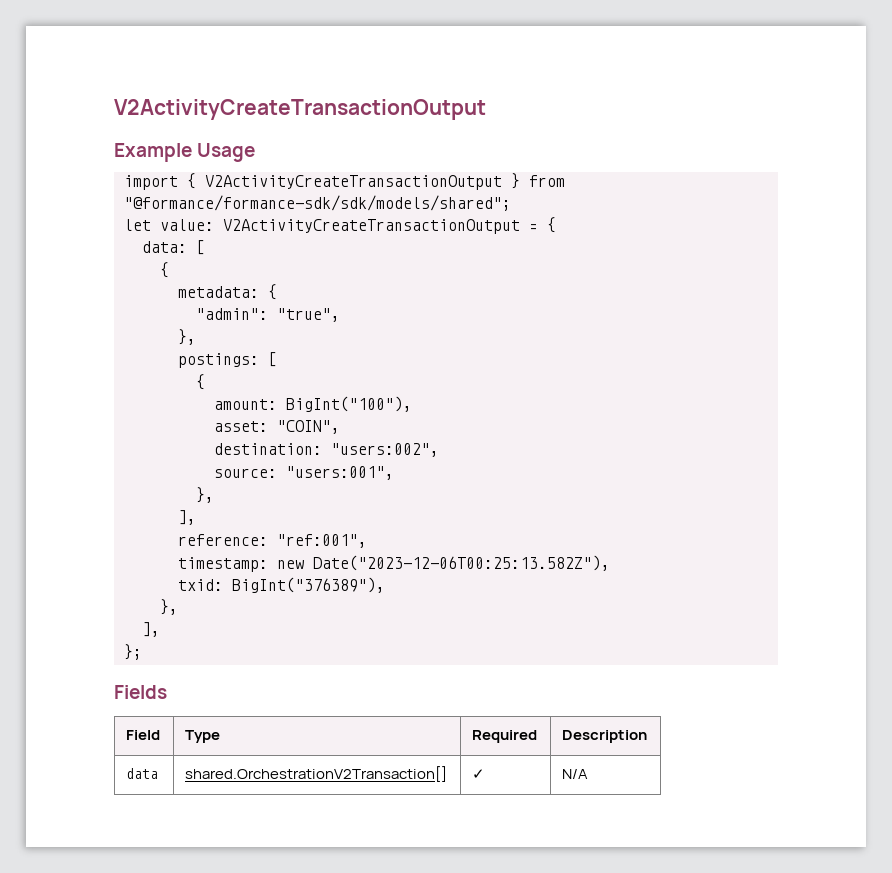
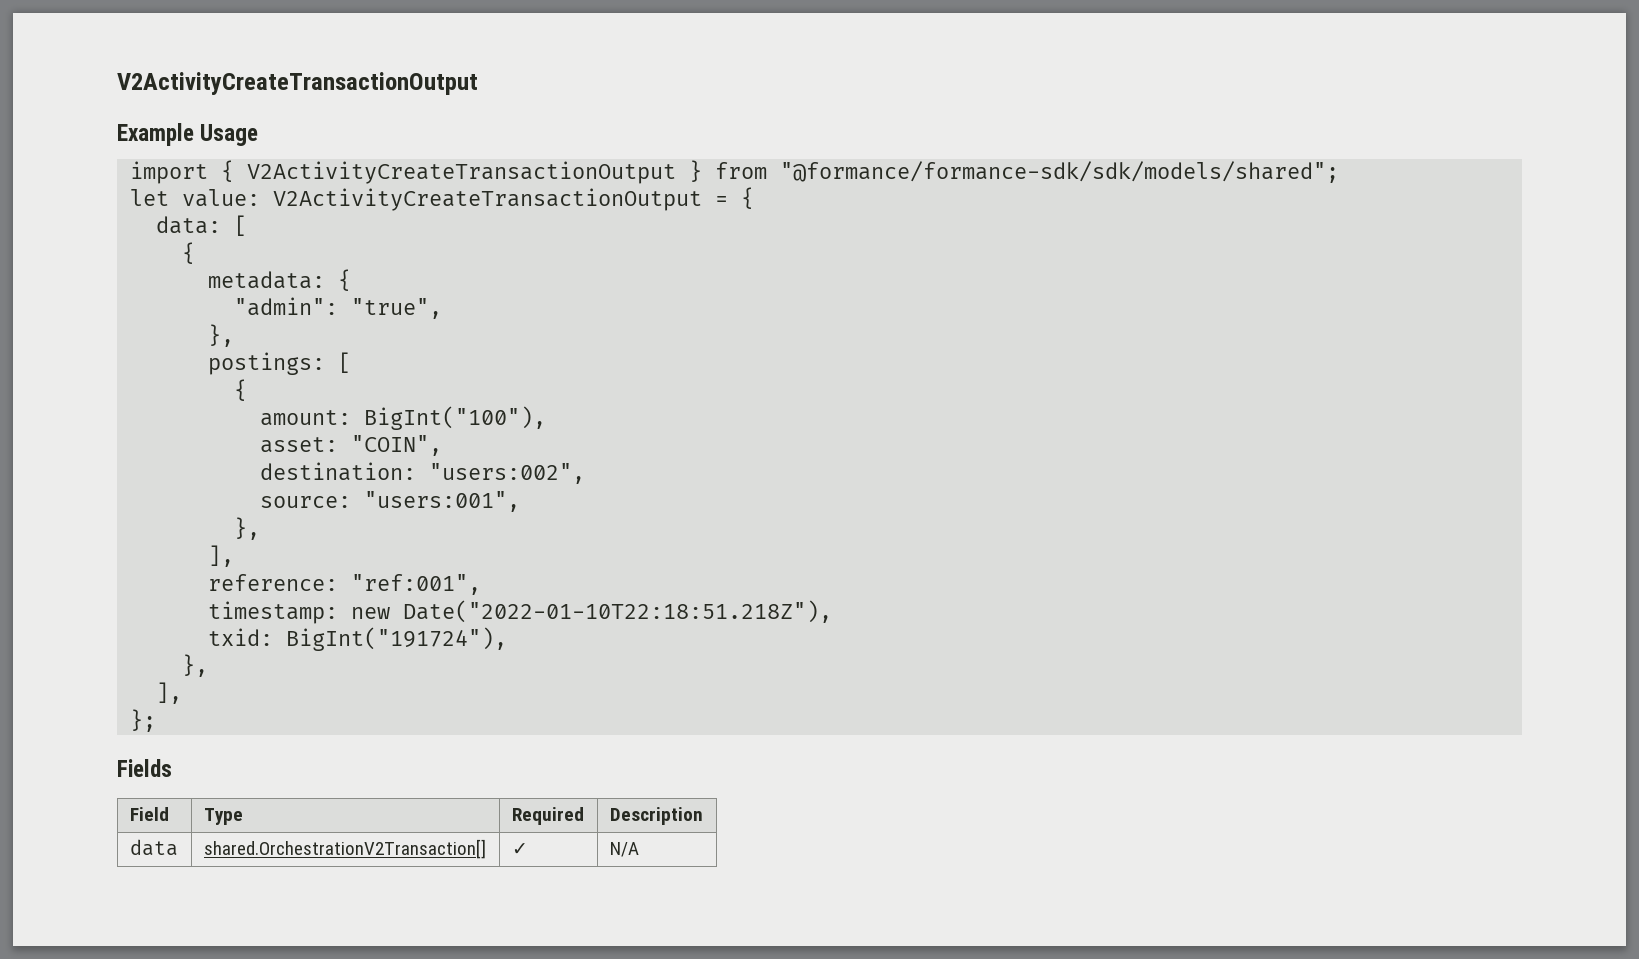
[312,555,610,571] Date("2023-12-06T00:25:13.582Z"), -> [402,600,832,623] Date("2022-01-10T22:18:51.218Z"),
[231,577,385,593] BigInt("376389"), -> [285,627,507,651] BigInt("191724"),

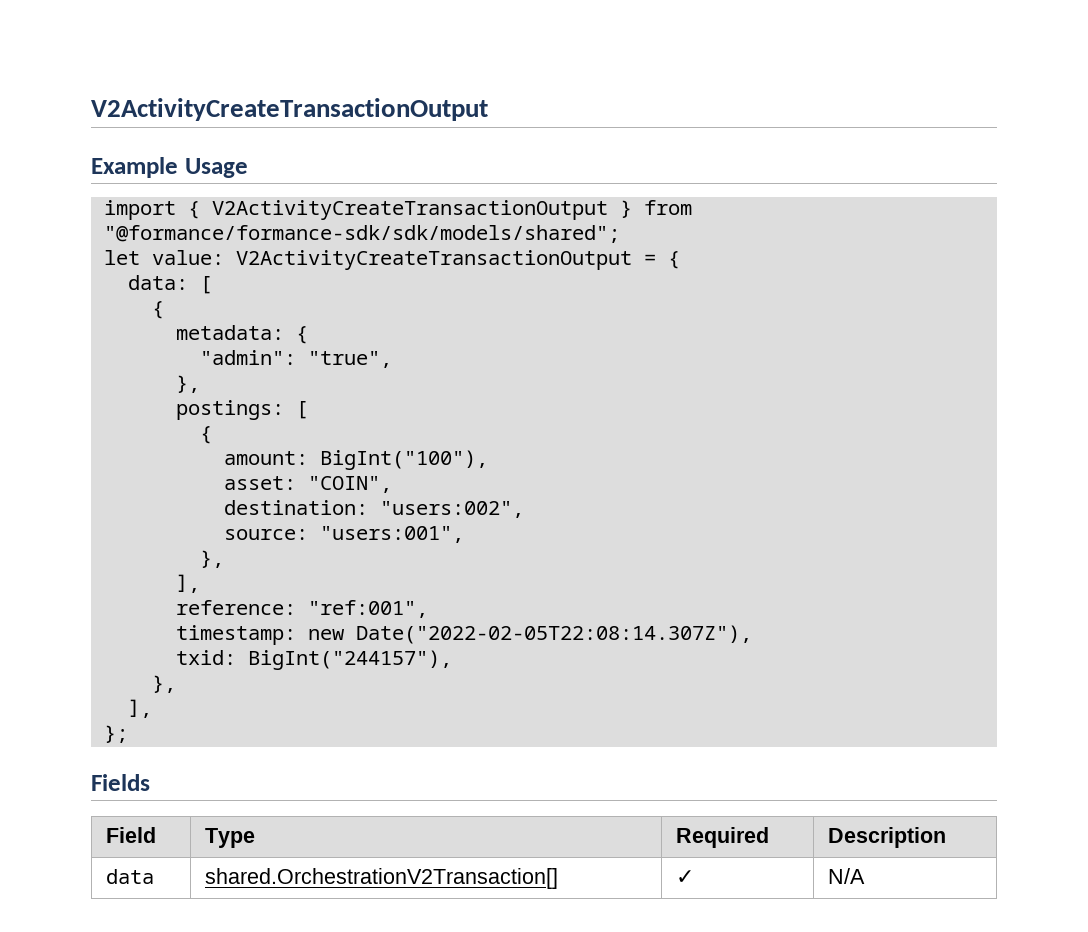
[402,600,832,623] Date("2022-01-10T22:18:51.218Z"), -> [355,625,752,644] Date("2022-02-05T22:08:14.307Z"),
[285,627,507,651] BigInt("191724"), -> [247,650,452,670] BigInt("244157"),

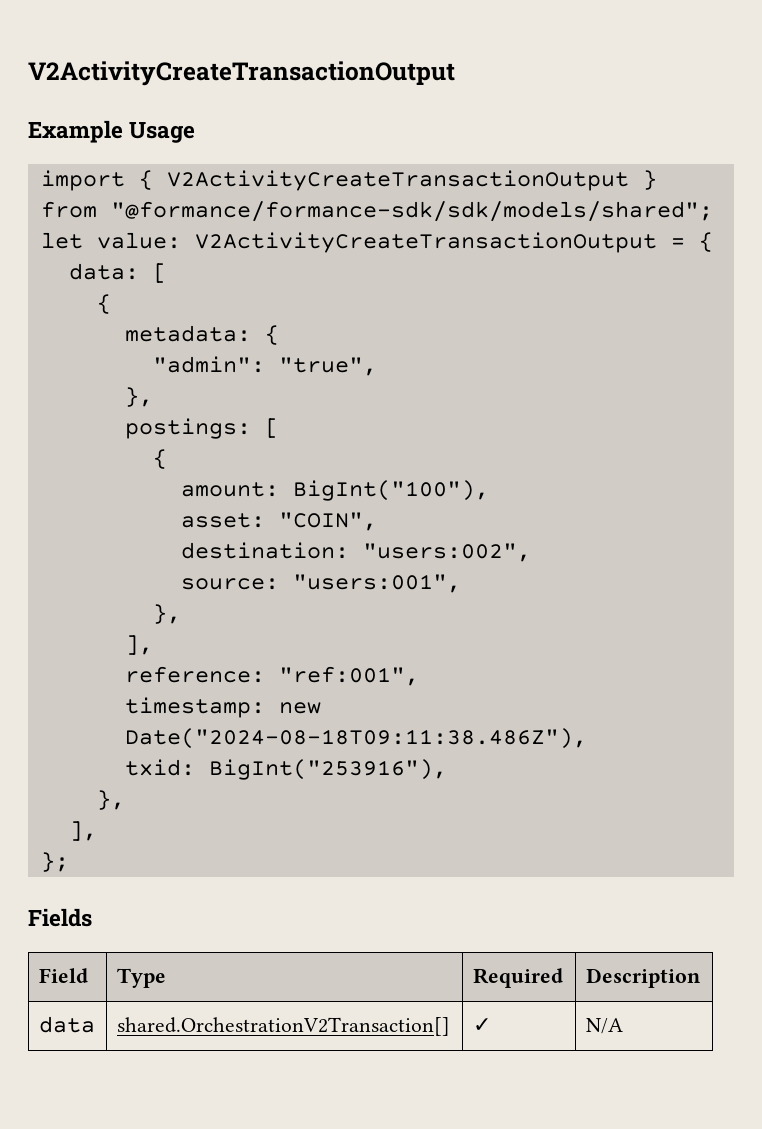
[355,625,752,644] Date("2022-02-05T22:08:14.307Z"), -> [124,728,587,749] Date("2024-08-18T09:11:38.486Z"),
[247,650,452,670] BigInt("244157"), -> [208,759,447,780] BigInt("253916"),

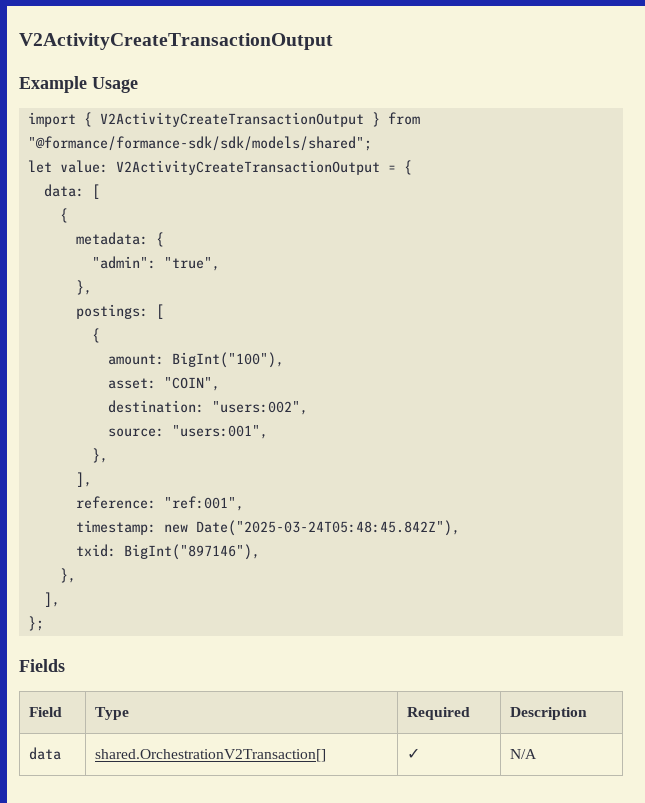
[124,728,587,749] Date("2024-08-18T09:11:38.486Z"), -> [196,520,461,536] Date("2025-03-24T05:48:45.842Z"),
[208,759,447,780] BigInt("253916"), -> [124,544,261,560] BigInt("897146"),

